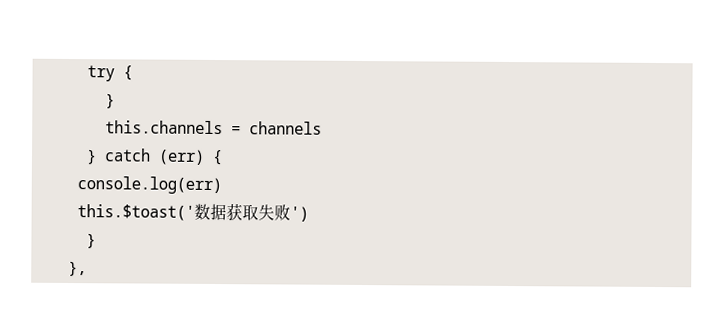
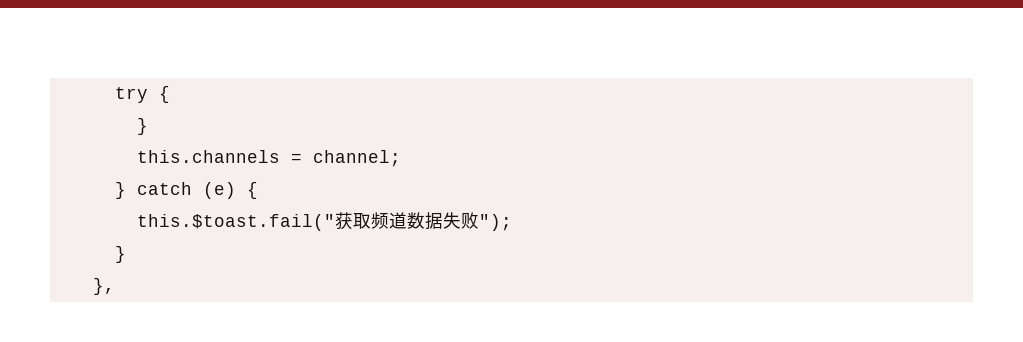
[249,121,323,135] channels -> [313,150,402,167] channel;
[158,149,224,166] [77,176,223,195] [77,203,310,222] (err) { // console.log(err) // this.$toast('数据获取失败') -> [203,182,259,199] [137,212,513,231] (e) { // this.$toast.fail("获取频道数据失败");

